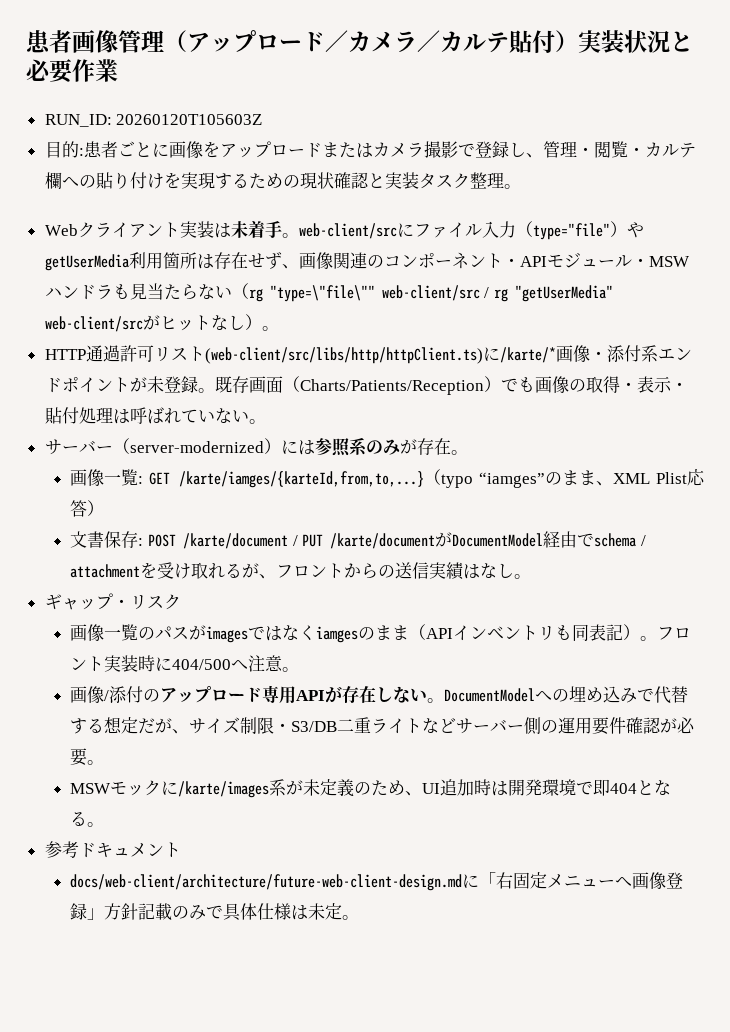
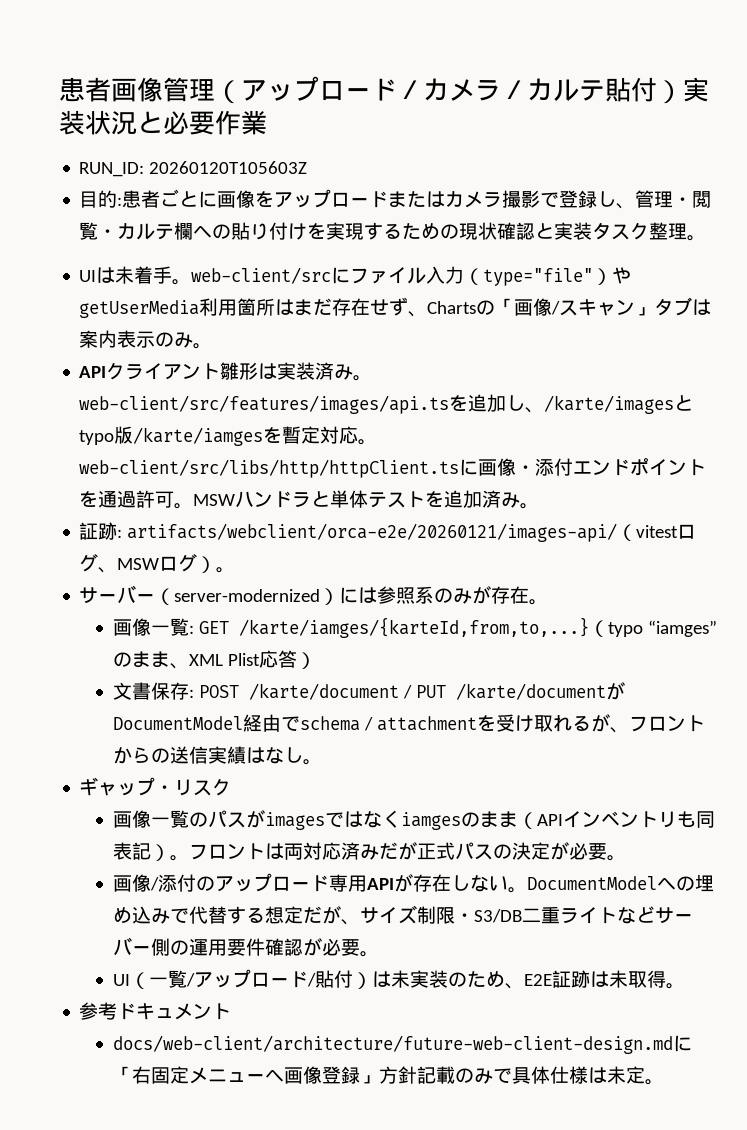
[44,221,214,238] Webクライアント実装 -> [79,270,97,282] UI
(214, 261) none -> [294,298,333,316] まだ
[298,252,690,270] [44,283,613,302] [44,314,279,332] [44,345,556,364] 画像関連のコンポーネント・APIモジュール・MSWハンドラも見当たらない（rg "type=\"file\"" web-client/src / rg "getUserMedia" web-client/srcがヒットなし）。 // HTTP通過許可リスト(web-client/src/libs/http/httpClient.ts)に/karte/* -> [427,297,712,316] [79,330,213,349] [79,362,373,381] [79,394,694,414] [79,426,378,446] [79,459,479,478] Chartsの「画像/スキャン」タブは案内表示のみ。 // APIクライアント雛形は実装済み。web-client/src/features/images/api.tsを追加し、/karte/imagesとtypo版/karte/iamgesを暫定対応。web-client/src/libs/http/httpClient.tsに
[640,345,658,362] 系 -> (574, 467) none
[129,376,688,395] [44,407,249,424] が未登録。既存画面（Charts/Patients/Reception）でも画像の取得・表示・貼付処理は呼ばれていない -> [79,490,540,509] [79,522,697,542] [79,554,217,573] を通過許可。MSWハンドラと単体テストを追加済み。 // 証跡: artifacts/webclient/orca-e2e/20260121/images-api/（vitestログ、MSWログ）
[104,655,284,672] 実装時に404/500へ注意 -> [264,842,607,860] は両対応済みだが正式パスの決定が必要
[70,779,672,798] [70,811,88,826] MSWモックに/karte/images系が未定義のため、UI追加時は開発環境で即404となる -> [112,969,666,989] UI（一覧/アップロード/貼付）は未実装のため、E2E証跡は未取得

